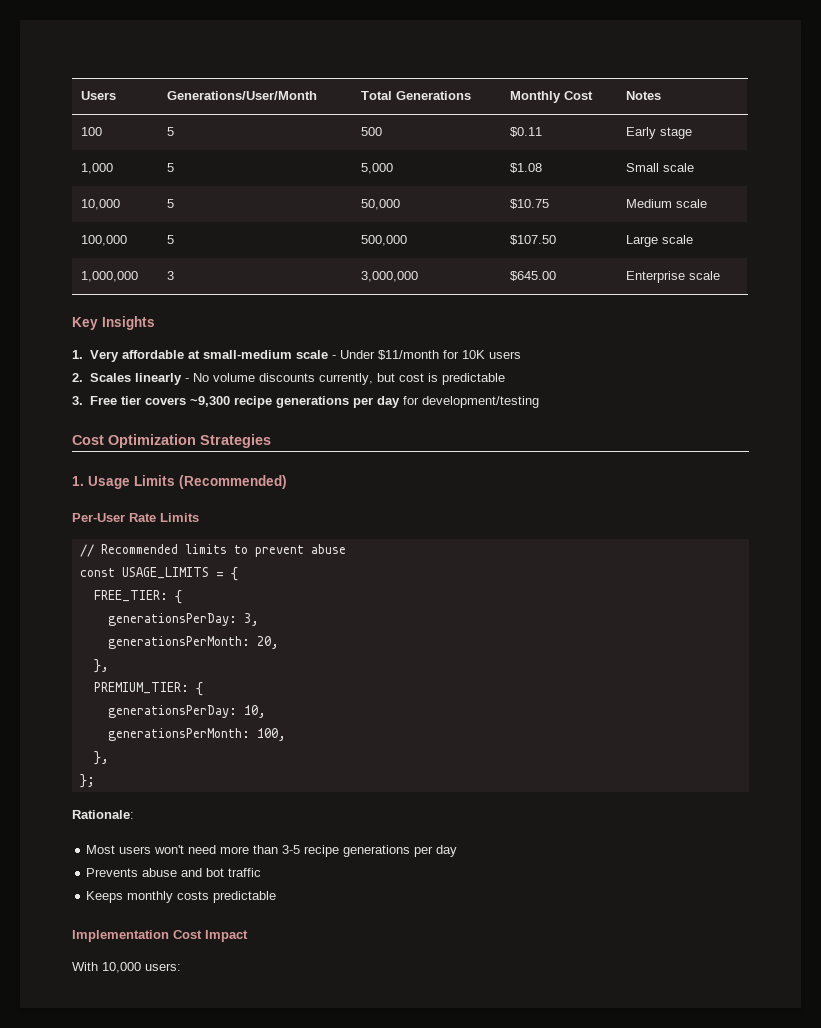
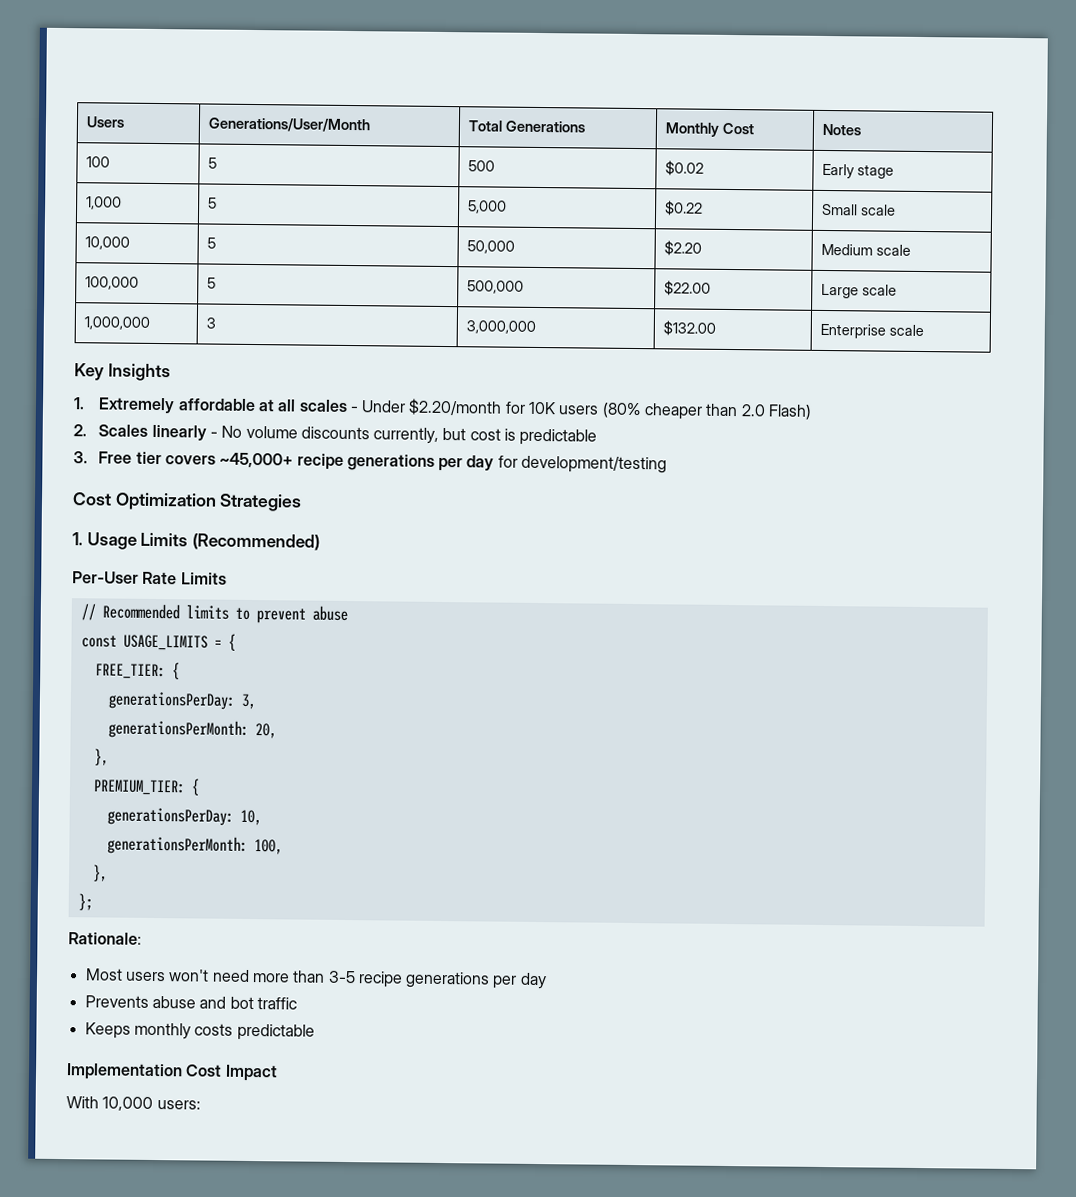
[509,127,542,137] $0.11 -> [665,160,705,176] $0.02
[509,163,542,173] $1.08 -> [665,200,704,216] $0.22
[509,199,549,209] $10.75 -> [664,240,703,256] $2.20
[509,235,556,245] $107.50 -> [664,280,712,296] $22.00
[509,271,556,281] $645.00 -> [663,320,717,336] $132.00
[89,350,119,362] Very -> [98,397,176,414] Extremely
[202,350,328,359] small-medium scale -> [277,399,348,412] all scales
[377,350,439,360] $11/month -> [408,398,503,416] $2.20/month
(521, 355) none -> [601,402,813,420] (80% cheaper than 2.0 Flash)
[189,396,230,407] ~9,300 -> [219,452,294,469] ~45,000+

